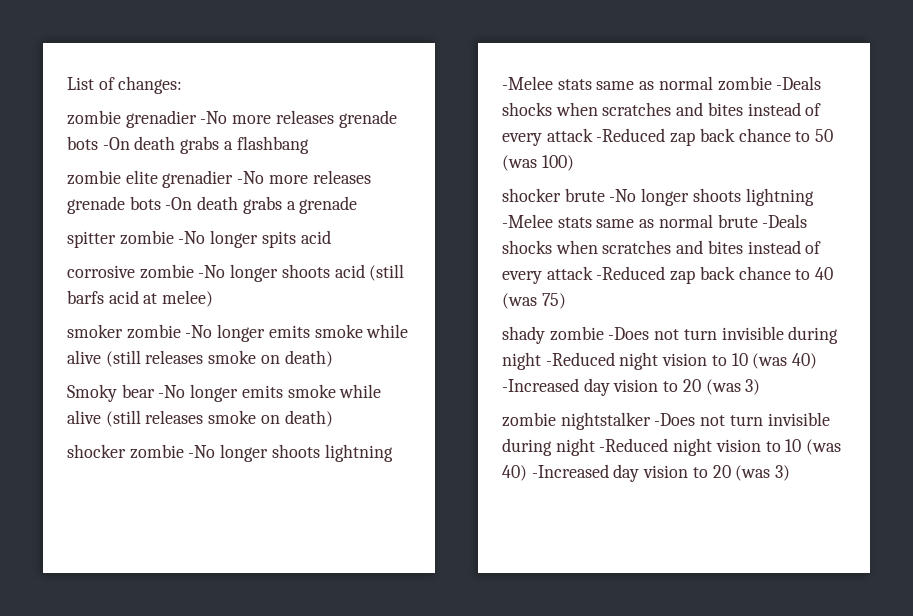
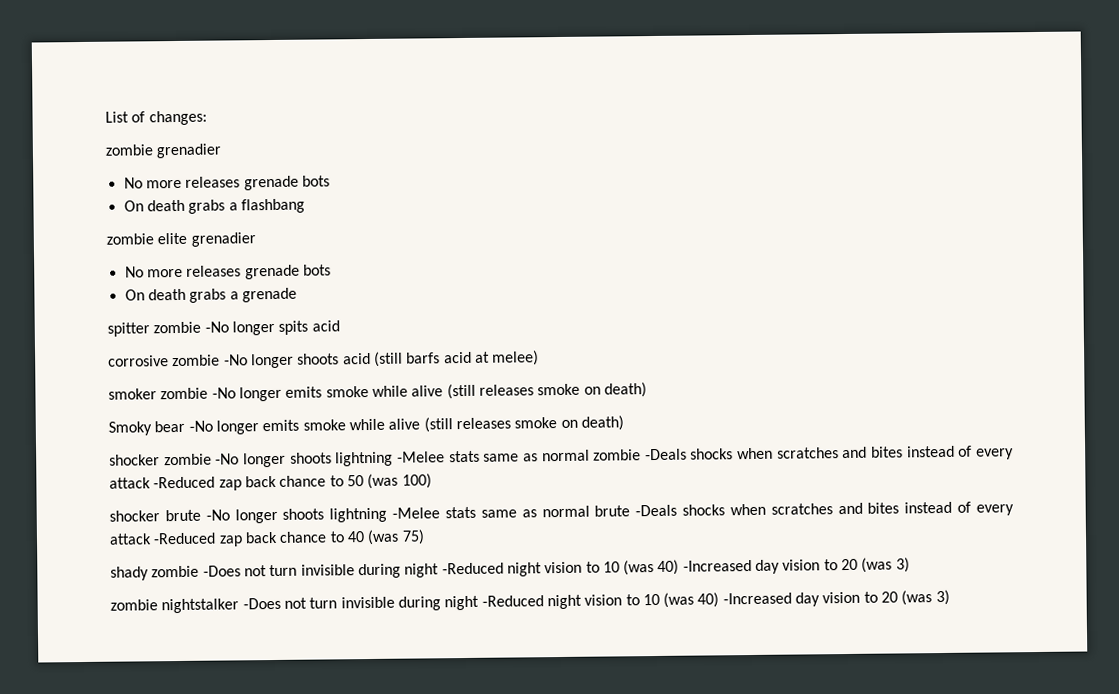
[200,110,397,128] [67,136,130,150] -No more releases grenade bots -On -> [123,175,330,191] [123,200,144,212] // No more releases grenade bots // On
[237,170,371,184] [67,196,193,214] -No more releases grenade bots -On -> [124,264,331,280] [124,289,145,301] // No more releases grenade bots // On

